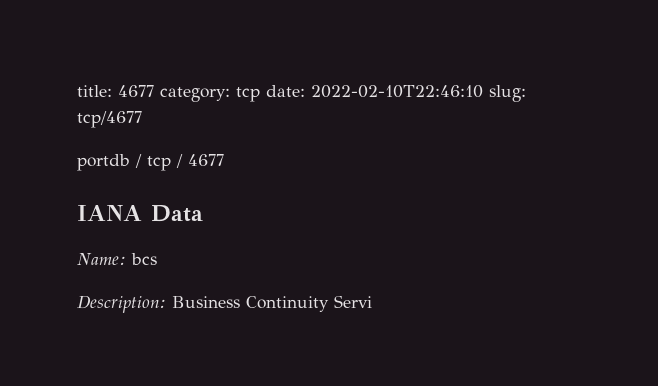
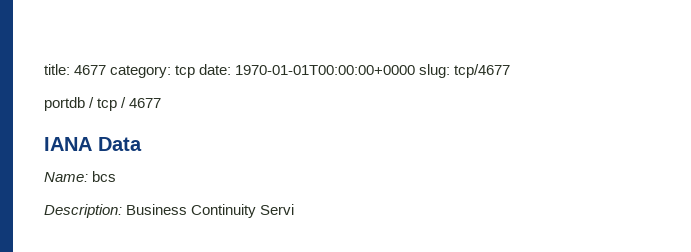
[311,85,483,98] 2022-02-10T22:46:10 -> [235,65,416,75] 1970-01-01T00:00:00+0000

